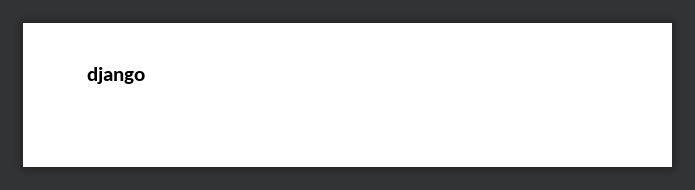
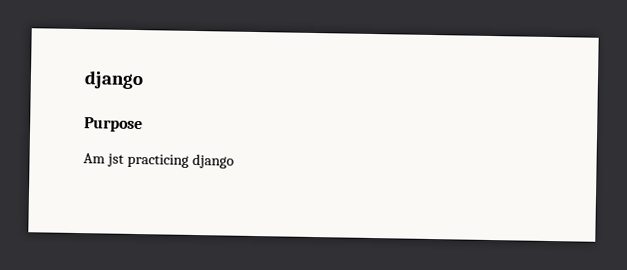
[87,67,145,84] django -> [84,71,144,90] [84,117,143,133] [83,153,234,169] django // Purpose // Am jst practicing django

